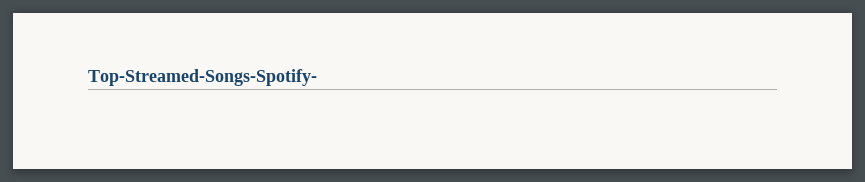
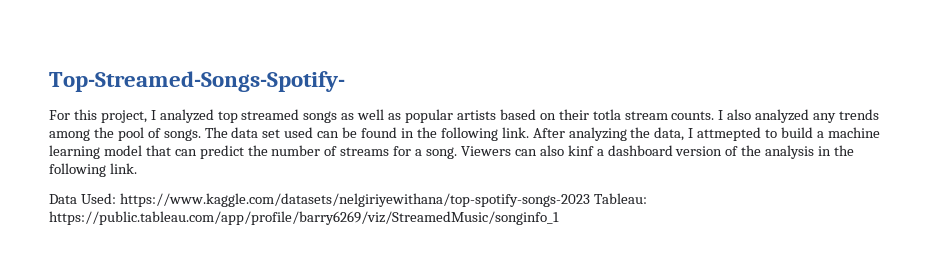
(317, 77) none -> [49,109,880,123] [49,127,880,141] [49,145,855,159] [49,163,137,177] [49,193,647,207] [49,211,559,225] // For this project, I analyzed top streamed songs as well as popular artists based on their totla stream counts. I also analyzed any trends among the pool of songs. The data set used can be found in the following link. After analyzing the data, I attmepted to build a machine learning model that can predict the number of streams for a song. Viewers can also kinf a dashboard version of the analysis in the following link. // Data Used: https://www.kaggle.com/datasets/nelgiriyewithana/top-spotify-songs-2023 Tableau: https://public.tableau.com/app/profile/barry6269/viz/StreamedMusic/songinfo_1

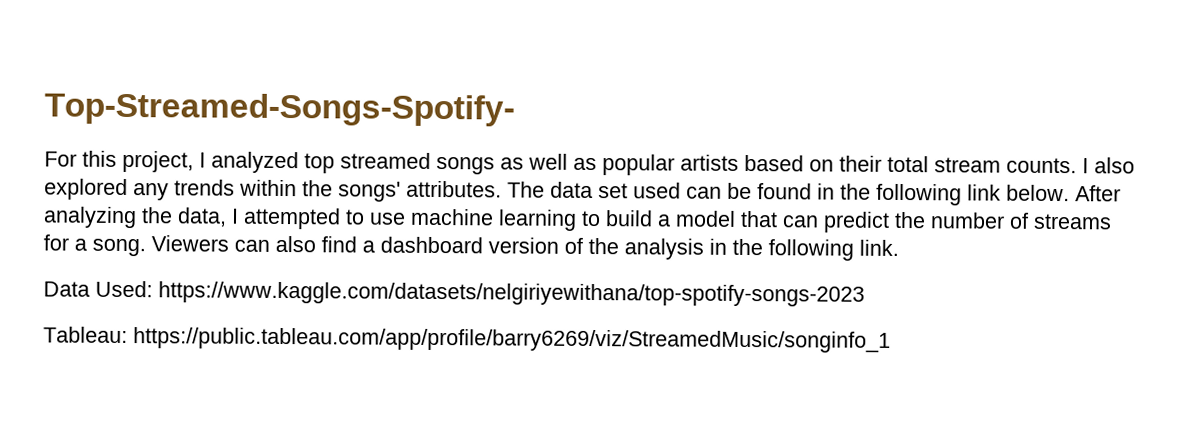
[592,109,621,120] totla -> [887,155,929,173] total
[755,109,810,123] analyzed -> [44,178,128,201] explored
[49,127,201,141] among the pool of songs. -> [239,179,502,202] within the songs' attributes.
[501,127,529,138] link. -> [967,184,1070,202] link below.
[697,127,762,141] attmepted -> [243,207,577,231] attempted to use machine learning
[827,127,880,138] [49,145,100,159] machine learning -> (671, 220) none
[567,145,594,156] kinf -> [321,236,357,253] find
(590, 200) none -> (865, 294) //

